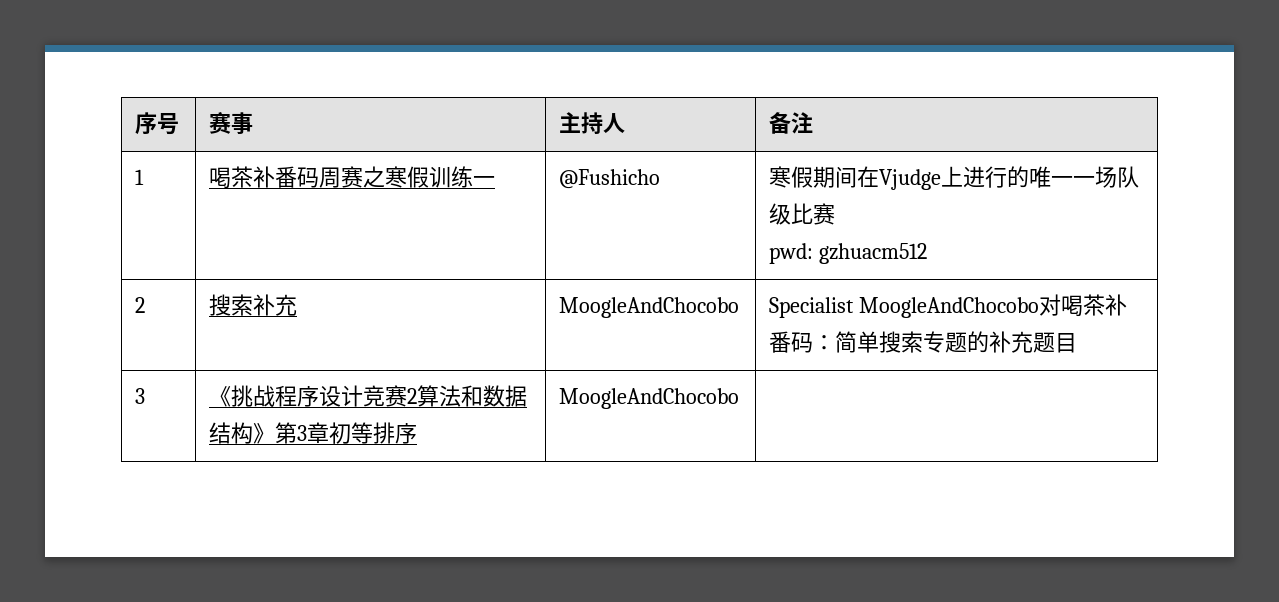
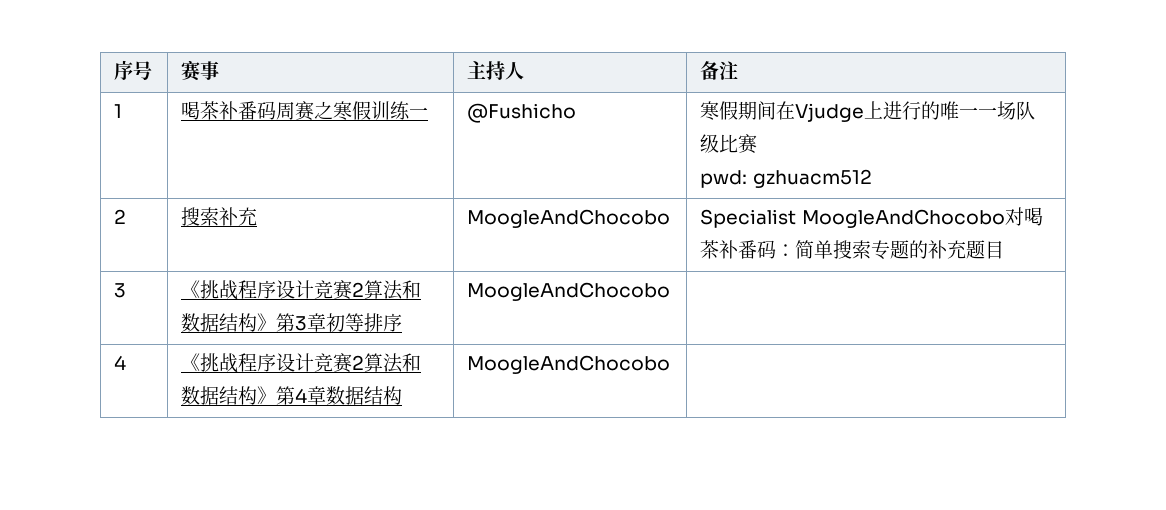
(740, 398) none -> [114,355,127,370] [181,353,422,373] [181,386,403,405] [467,355,671,374] // 4 | 《挑战程序设计竞赛2算法和数据结构》第4章数据结构 | MoogleAndChocobo |

